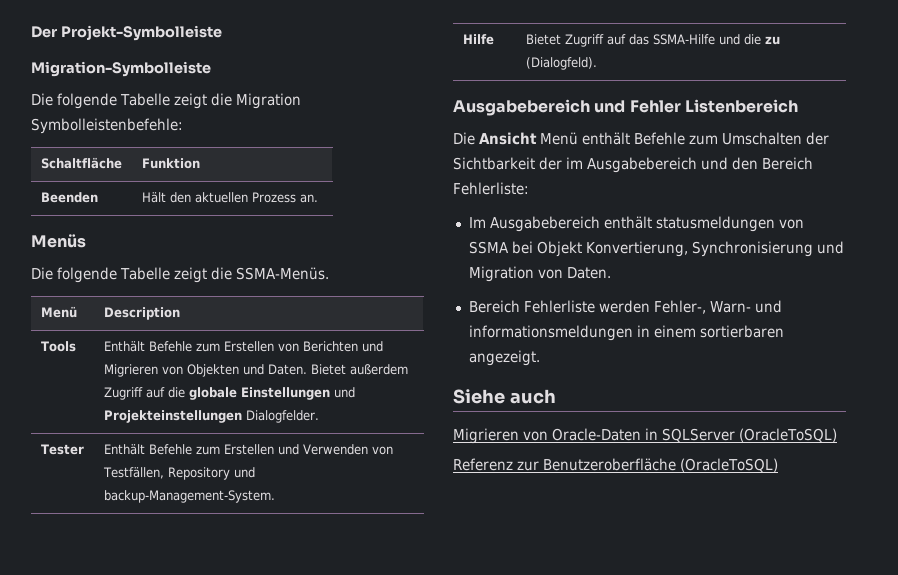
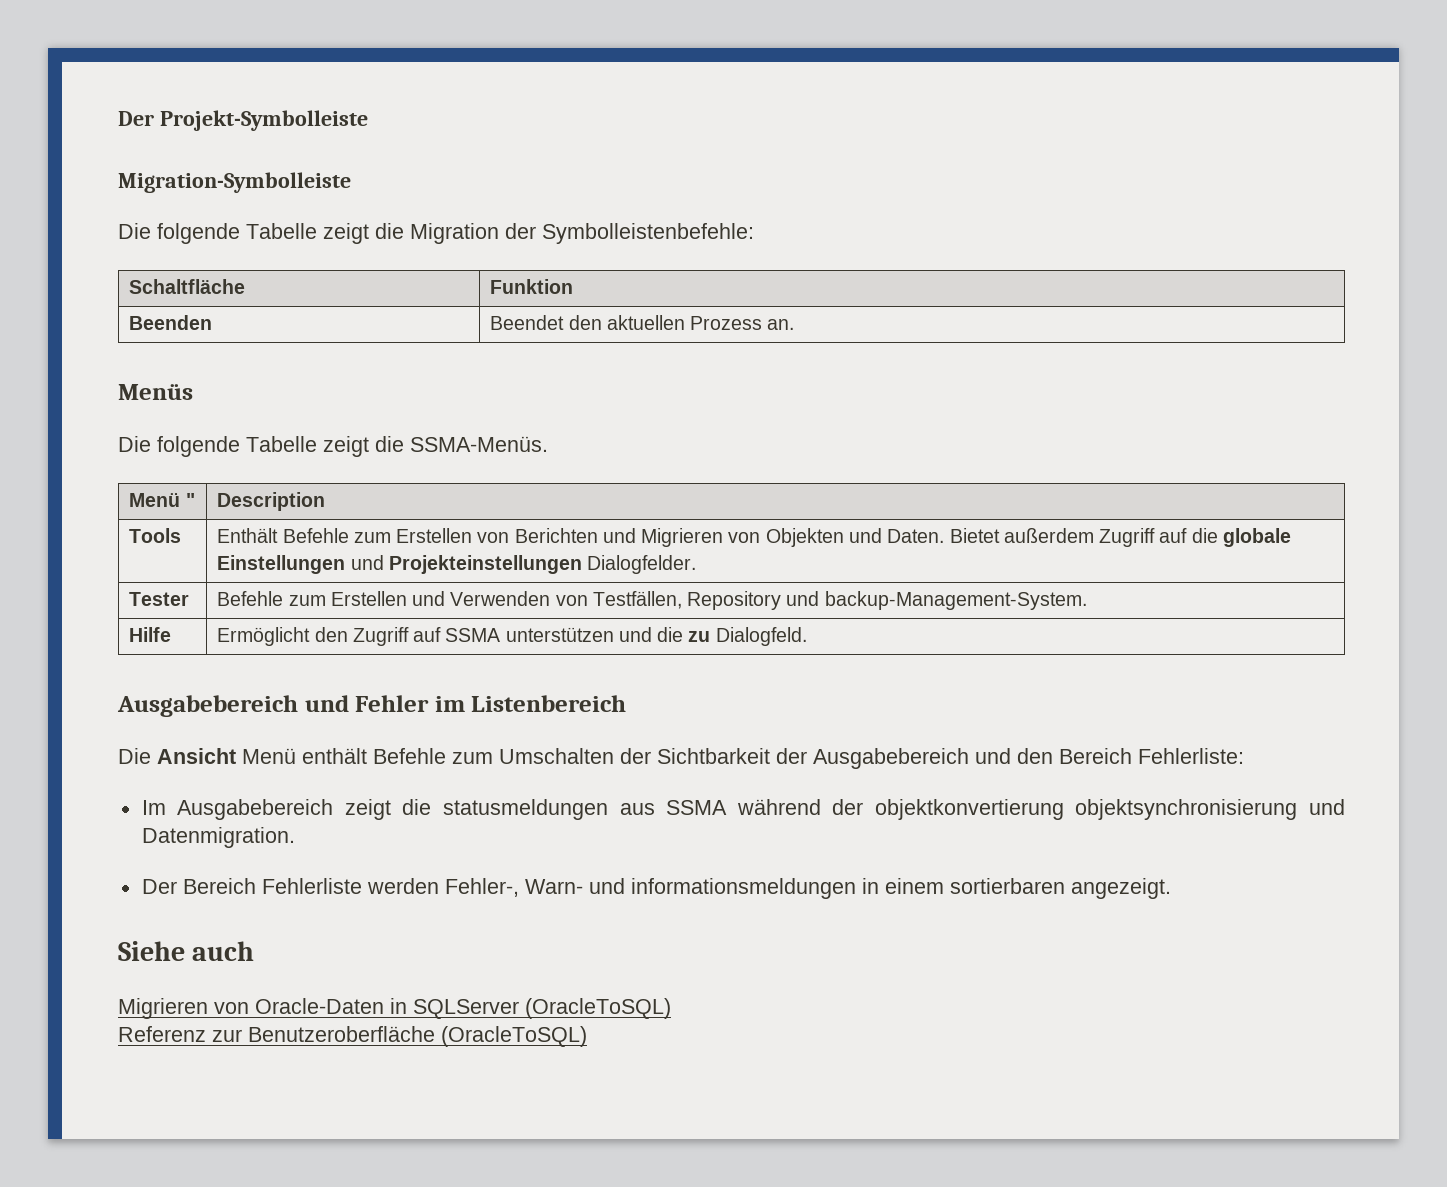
(301, 101) none -> [505,223,536,239] der
[141,192,166,203] Hält -> [490,315,565,330] Beendet
(77, 312) none -> [185,493,195,507] "
[103,444,145,455] Enthält -> (190, 599) none
[525,34,715,47] Bietet Zugriff auf das SSMA-Hilfe -> [217,627,614,646] Ermöglicht den Zugriff auf SSMA unterstützen
[525,57,597,70] (Dialogfeld). -> [715,627,807,646] Dialogfeld.
(681, 106) none -> [434,696,465,712] im
[566,157,583,169] im -> (807, 756) none
[603,216,804,232] [468,241,844,257] [468,266,611,282] enthält statusmeldungen von SSMA bei Objekt Konvertierung, Synchronisierung und Migration von Daten. // -> [344,799,1346,820] [141,827,295,848] [141,879,177,894] zeigt die statusmeldungen aus SSMA während der objektkonvertierung objektsynchronisierung und Datenmigration. // Der

